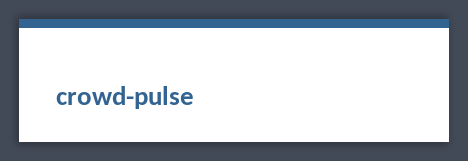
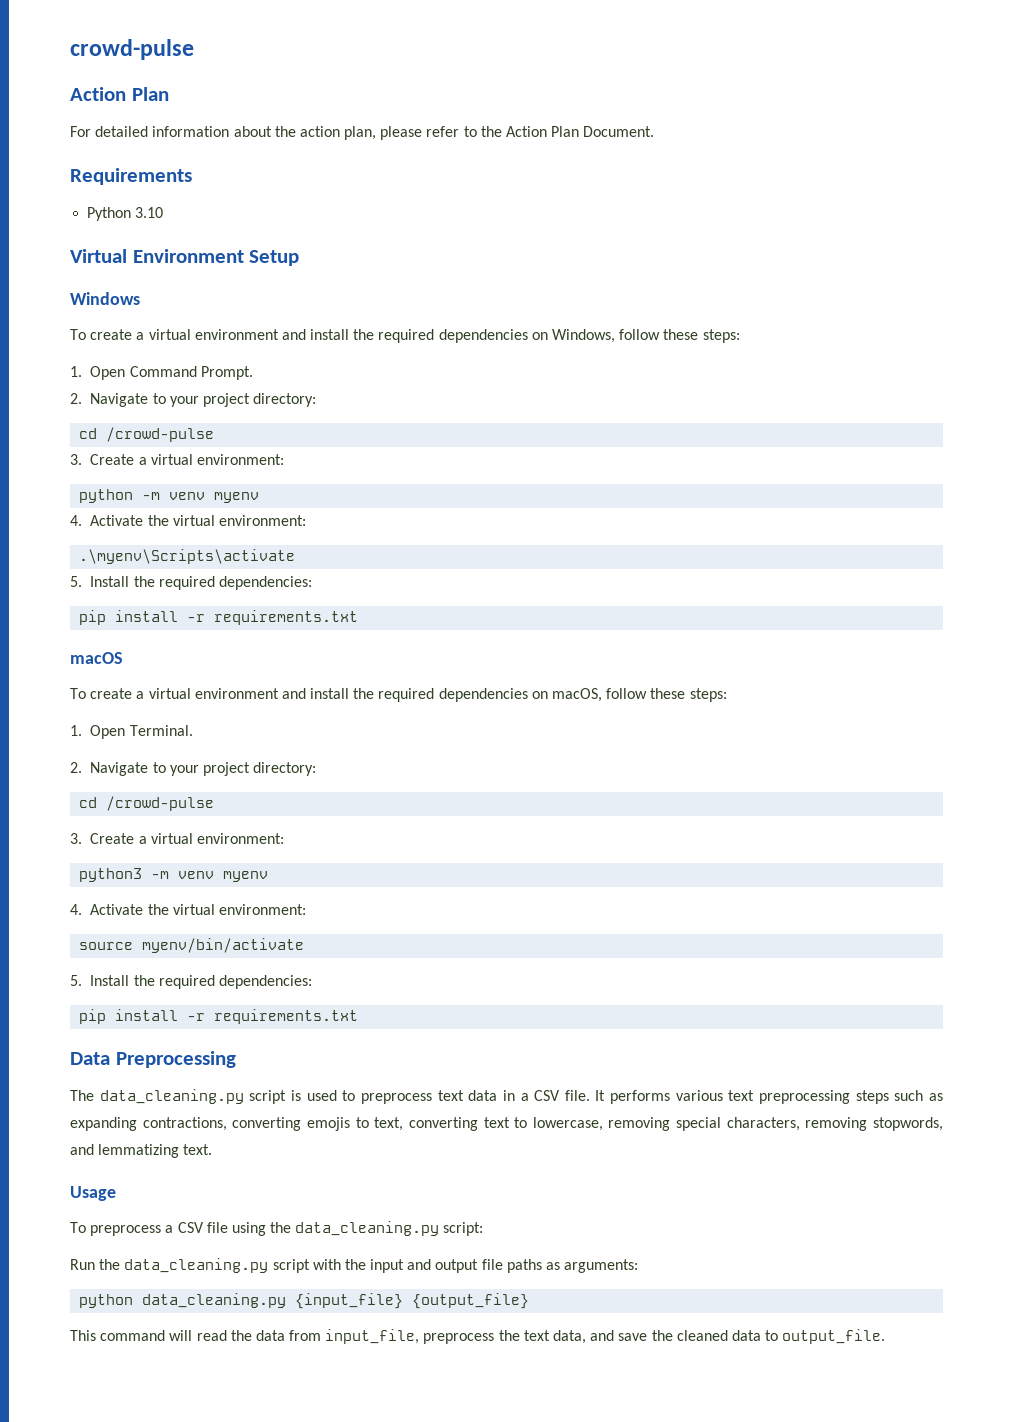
(194, 97) none -> [70,87,169,101] [70,126,655,140] [70,168,192,185] [87,207,164,221] [70,249,300,266] [70,292,140,305] [70,329,740,343] [70,366,253,380] [70,393,317,407] [79,427,215,442] [70,454,285,465] [79,489,260,503] [70,515,307,526] [79,549,296,564] [70,576,313,590] [79,610,359,625] [70,652,123,664] [70,688,727,702] [70,725,193,739] [70,762,317,776] [79,796,215,811] [70,833,285,844] [79,868,269,882] [70,904,307,915] [79,938,305,953] [70,975,313,989] [79,1009,359,1024] [70,1051,236,1068] [70,1089,943,1104] [70,1117,943,1131] [70,1144,213,1158] [70,1186,116,1201] [70,1221,484,1236] [70,1258,639,1273] [79,1293,530,1309] [70,1329,886,1344] // Action Plan // For detailed information about the action plan, please refer to the Action Plan Document. // Requirements // Python 3.10 // Virtual Environment Setup // Windows // To create a virtual environment and install the required dependencies on Windows, follow these steps: // 1. Open Command Prompt. // 2. Navigate to your project directory: // cd /crowd-pulse // 3. Create a virtual environment: // python -m venv myenv // 4. Activate the virtual environment: // .\myenv\Scripts\activate // 5. Install the required dependencies: // pip install -r requirements.txt // macOS // To create a virtual environment and install the required dependencies on macOS, follow these steps: // 1. Open Terminal. // 2. Navigate to your project directory: // cd /crowd-pulse // 3. Create a virtual environment: // python3 -m venv myenv // 4. Activate the virtual environment: // source myenv/bin/activate // 5. Install the required dependencies: // pip install -r requirements.txt // Data Preprocessing // The data_cleaning.py script is used to preprocess text data in a CSV file. It performs various text preprocessing steps such as expanding contractions, converting emojis to text, converting text to lowercase, removing special characters, removing stopwords, and lemmatizing text. // Usage // To preprocess a CSV file using the data_cleaning.py script: // Run the data_cleaning.py script with the input and output file paths as arguments: // python data_cleaning.py {input_file} {output_file} // This command will read the data from input_file, preprocess the text data, and save the cleaned data to output_file.

